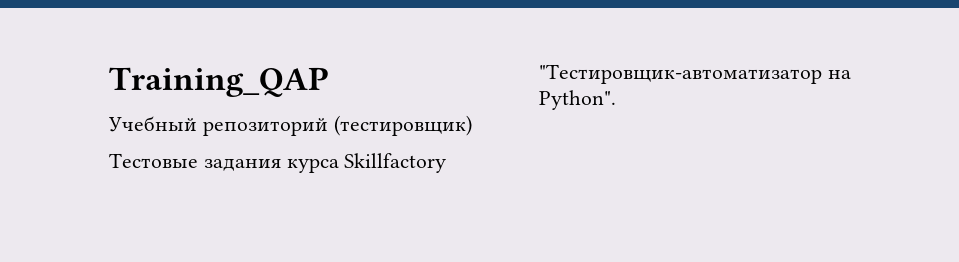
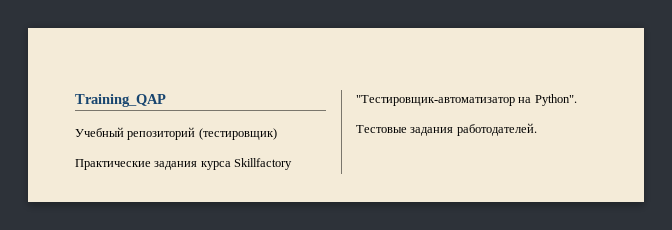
[109,153,198,168] Тестовые -> [75,159,151,170] Практические
(616, 100) none -> [356,123,537,136] // Тестовые задания работодателей.

